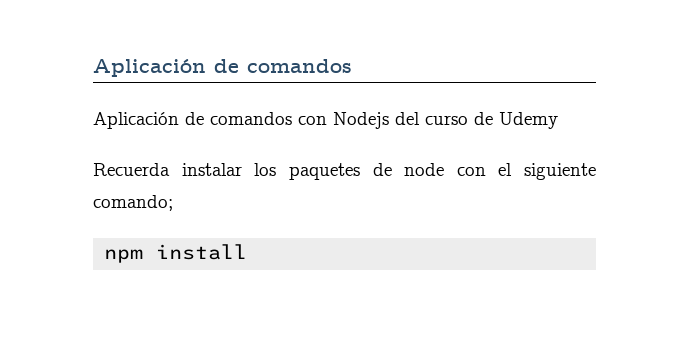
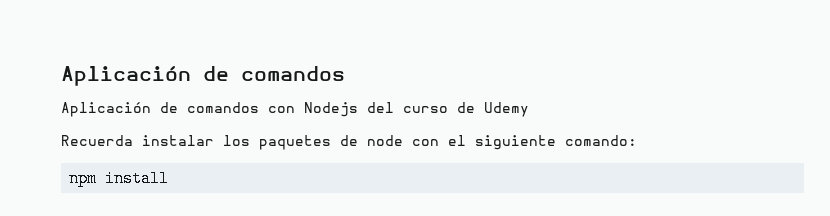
[93,195,173,211] comando; -> [565,135,637,146] comando:

